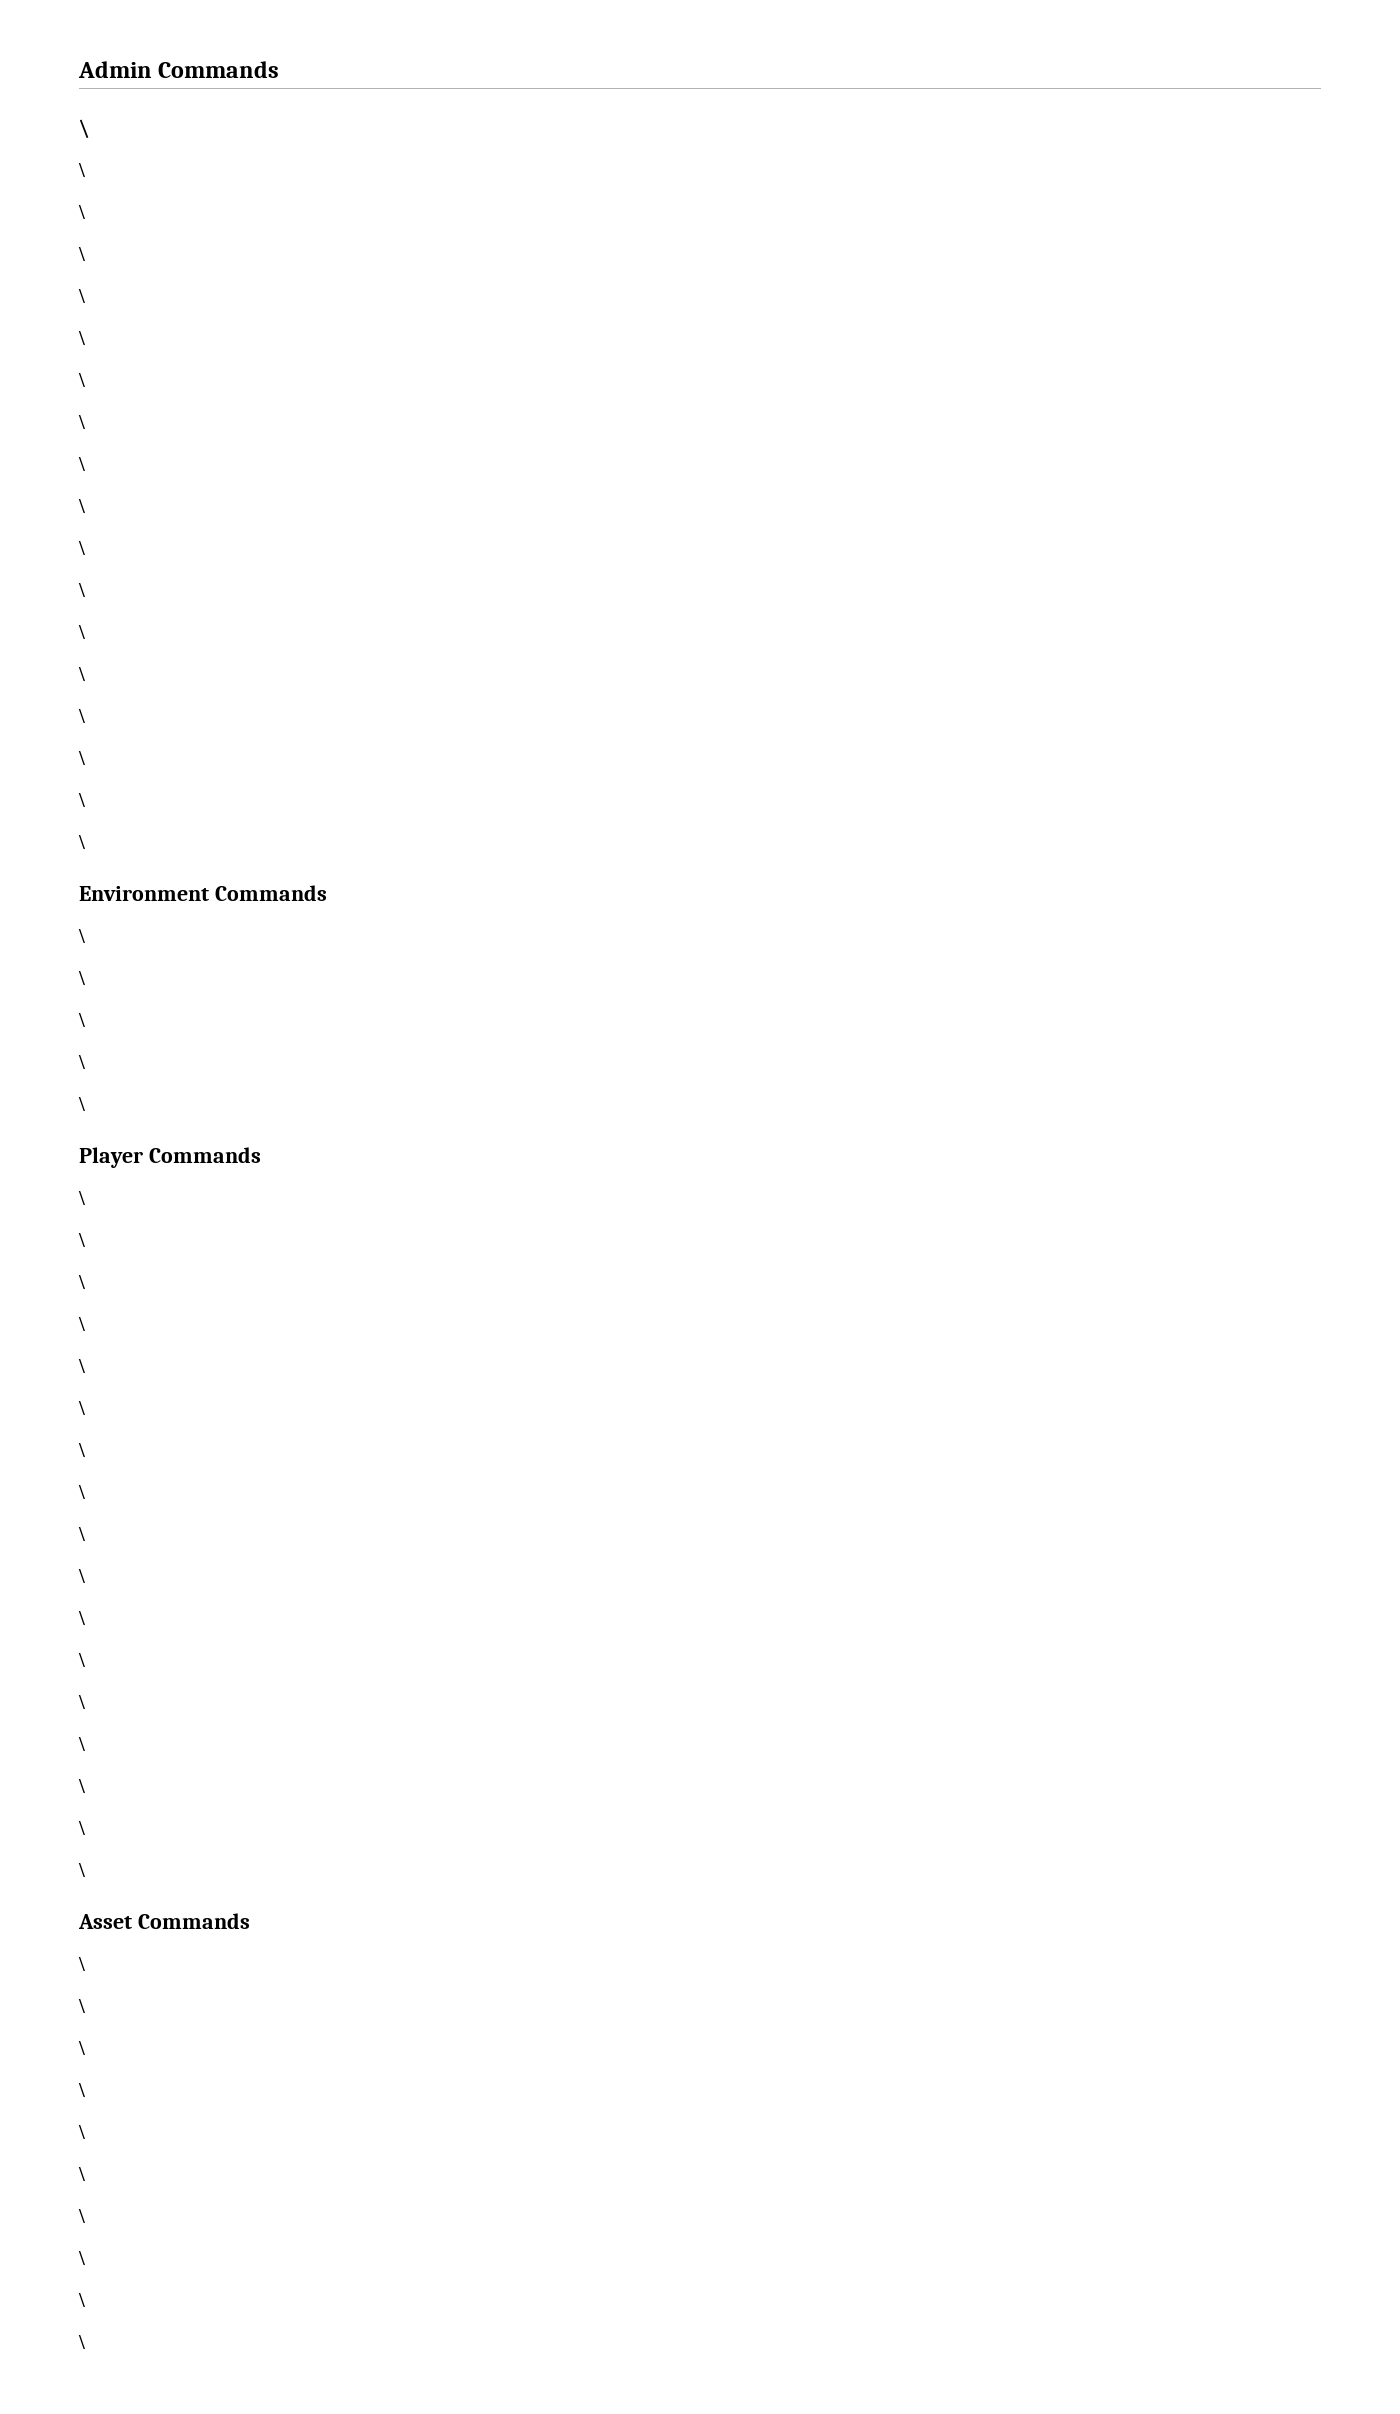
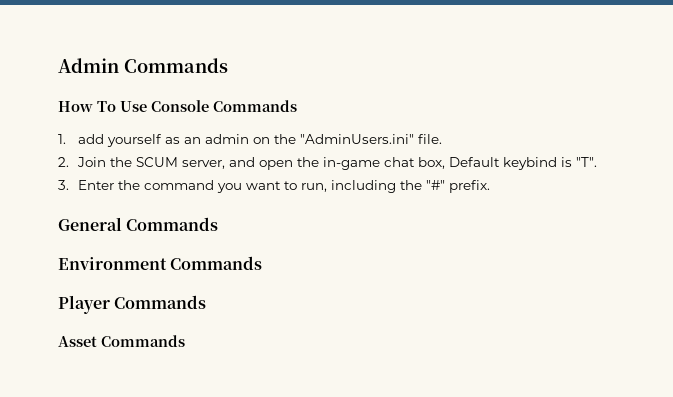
[79,119,90,139] [78,163,86,177] [78,205,86,219] [78,247,86,261] [78,289,86,303] [78,331,86,345] [78,373,86,387] [78,415,86,429] [78,457,86,471] [78,499,86,513] [78,541,86,555] [78,583,86,597] [78,625,86,639] [78,667,86,681] [78,709,86,723] [78,751,86,765] [78,793,86,807] [78,835,86,849] [79,885,327,901] [78,929,86,943] [78,971,86,985] [78,1013,86,1027] [78,1055,86,1069] [78,1097,86,1111] [79,1147,261,1168] [78,1191,86,1205] [78,1233,86,1247] [78,1275,86,1289] [78,1317,86,1331] [78,1359,86,1373] [78,1401,86,1415] [78,1443,86,1457] [78,1485,86,1499] [78,1527,86,1541] [78,1569,86,1583] [78,1611,86,1625] [78,1653,86,1667] [78,1695,86,1709] [78,1737,86,1751] [78,1779,86,1793] [78,1821,86,1835] [78,1863,86,1877] [78,1913,250,1929] [78,1957,86,1971] [78,1999,86,2013] [78,2041,86,2055] [78,2083,86,2097] [78,2125,86,2139] [78,2167,86,2181] [78,2209,86,2223] [78,2251,86,2265] [78,2293,86,2307] [78,2335,86,2349] \ // \ // \ // \ // \ // \ // \ // \ // \ // \ // \ // \ // \ // \ // \ // \ // \ // \ // Environment Commands // \ // \ // \ // \ // \ // Player Commands // \ // \ // \ // \ // \ // \ // \ // \ // \ // \ // \ // \ // \ // \ // \ // \ // \ // Asset Commands // \ // \ // \ // \ // \ // \ // \ // \ // \ // \ -> [58,100,297,112] [58,134,443,147] [58,157,598,170] [58,180,491,193] [58,217,219,231] [58,256,263,270] [58,295,207,314] [58,335,185,347] How To Use Console Commands // 1. add yourself as an admin on the "AdminUsers.ini" file. // 2. Join the SCUM server, and open the in-game chat box, Default keybind is "T". // 3. Enter the command you want to run, including the "#" prefix. // General Commands // Environment Commands // Player Commands // Asset Commands

